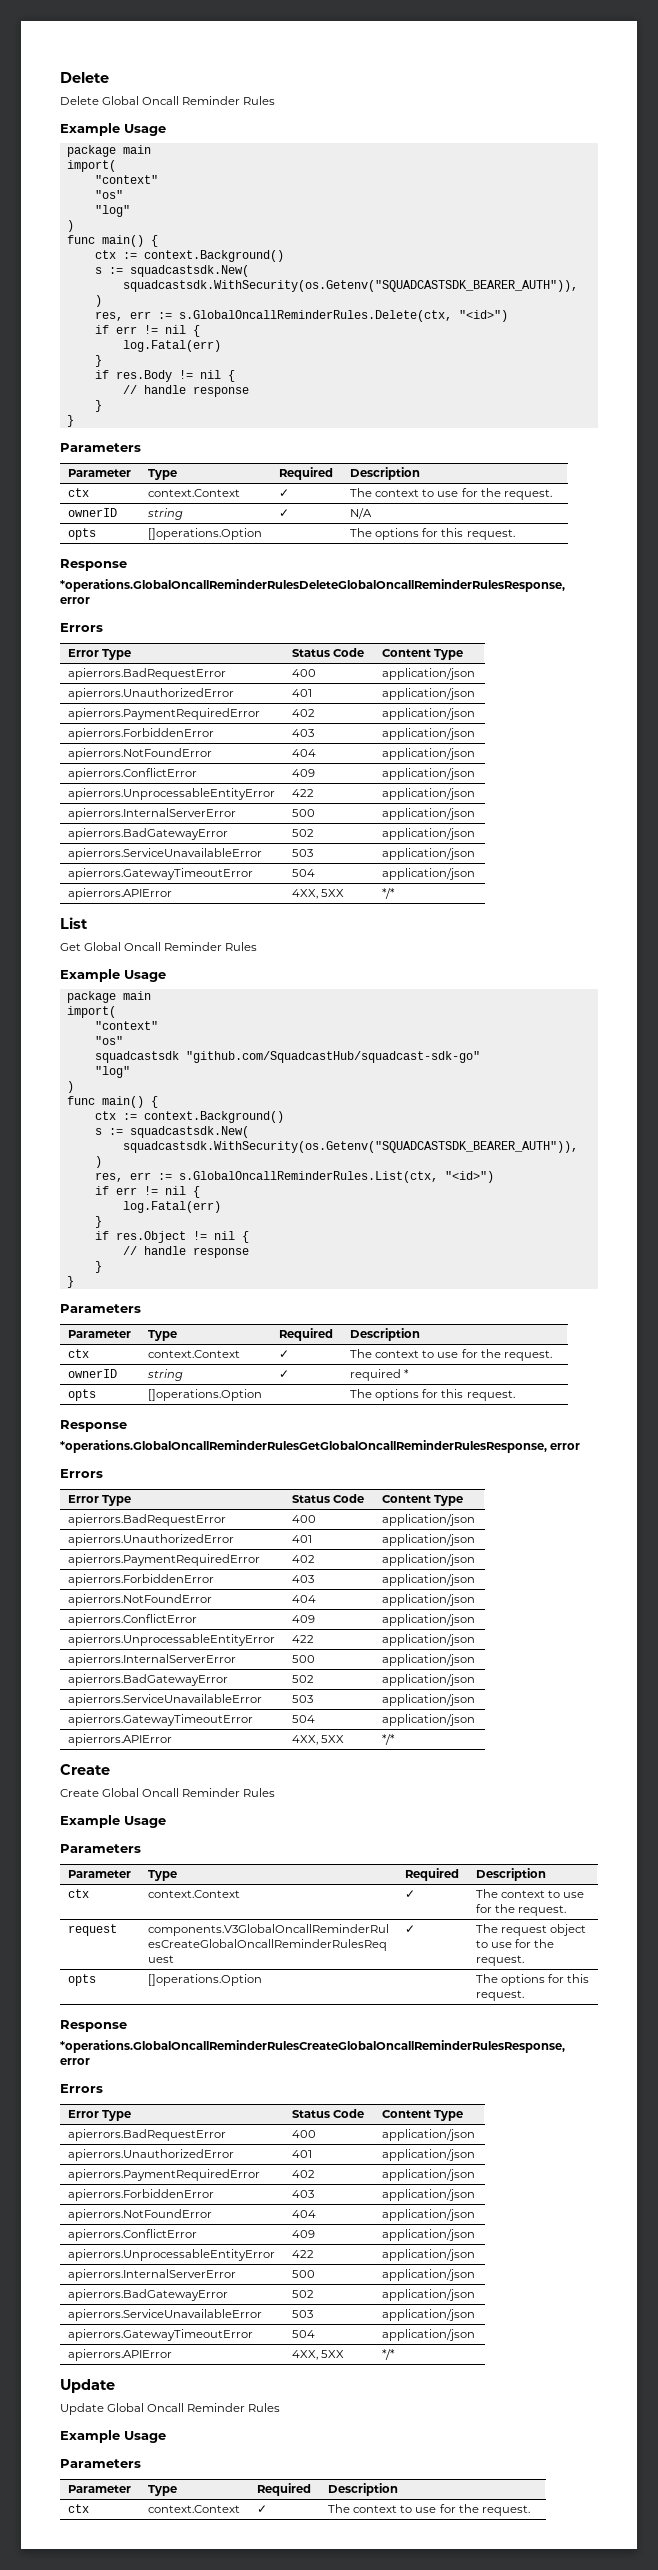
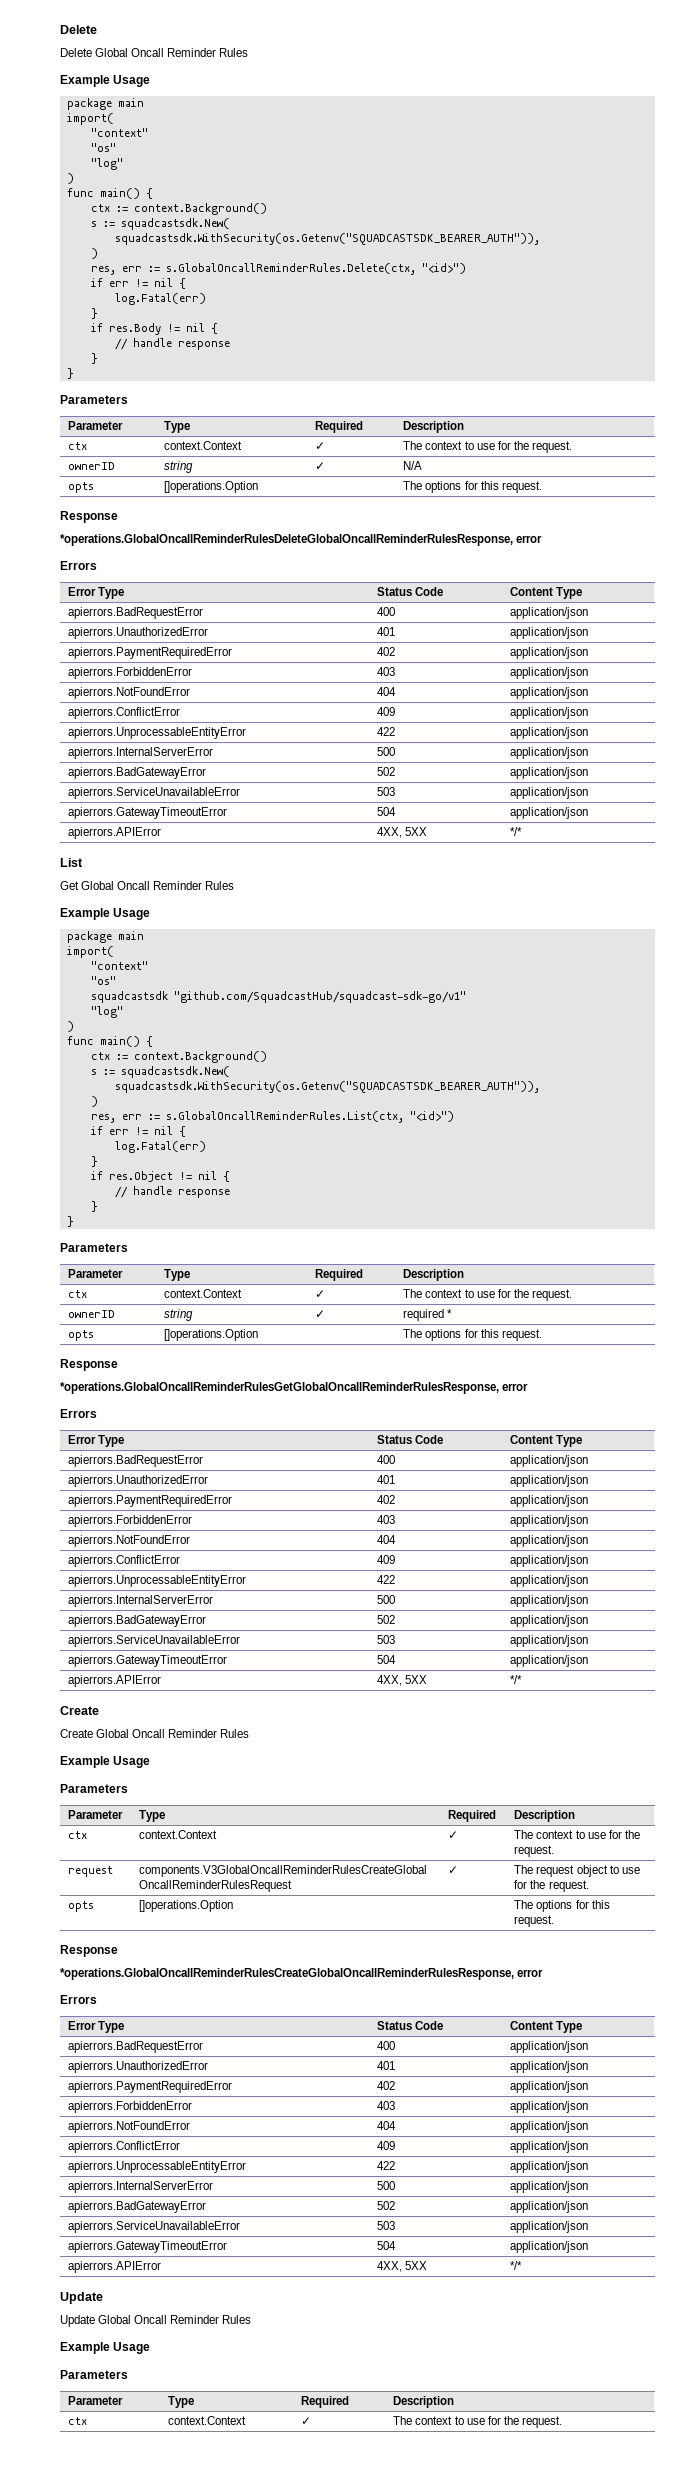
[185,1051,480,1063] "github.com/SquadcastHub/squadcast-sdk-go" -> [173,991,466,1003] "github.com/SquadcastHub/squadcast-sdk-go/v1"

